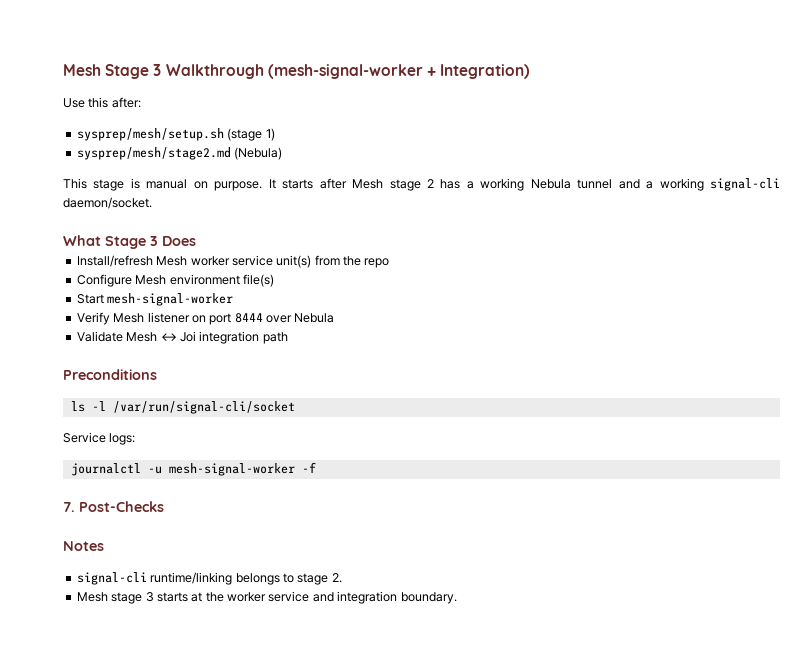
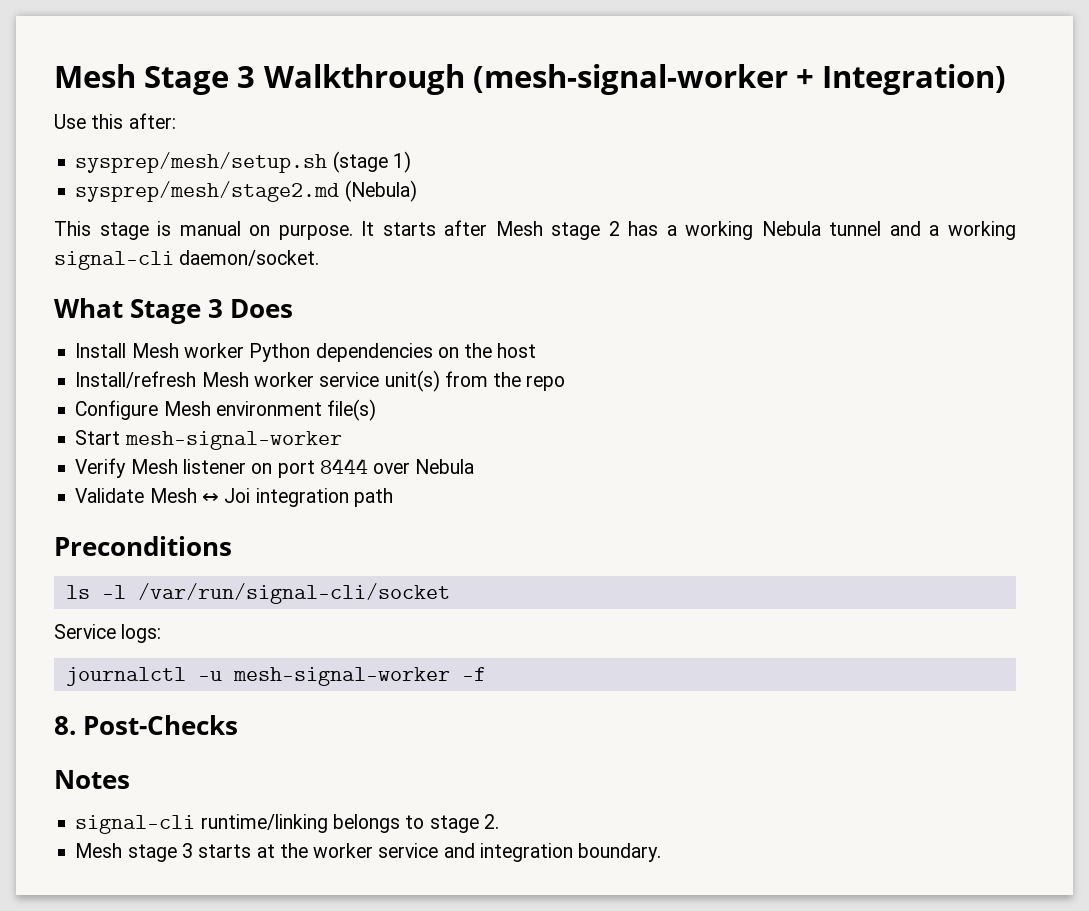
(196, 241) none -> [75,343,537,362] // Install Mesh worker Python dependencies on the host
[63,502,75,512] 7. -> [54,716,76,735] 8.

